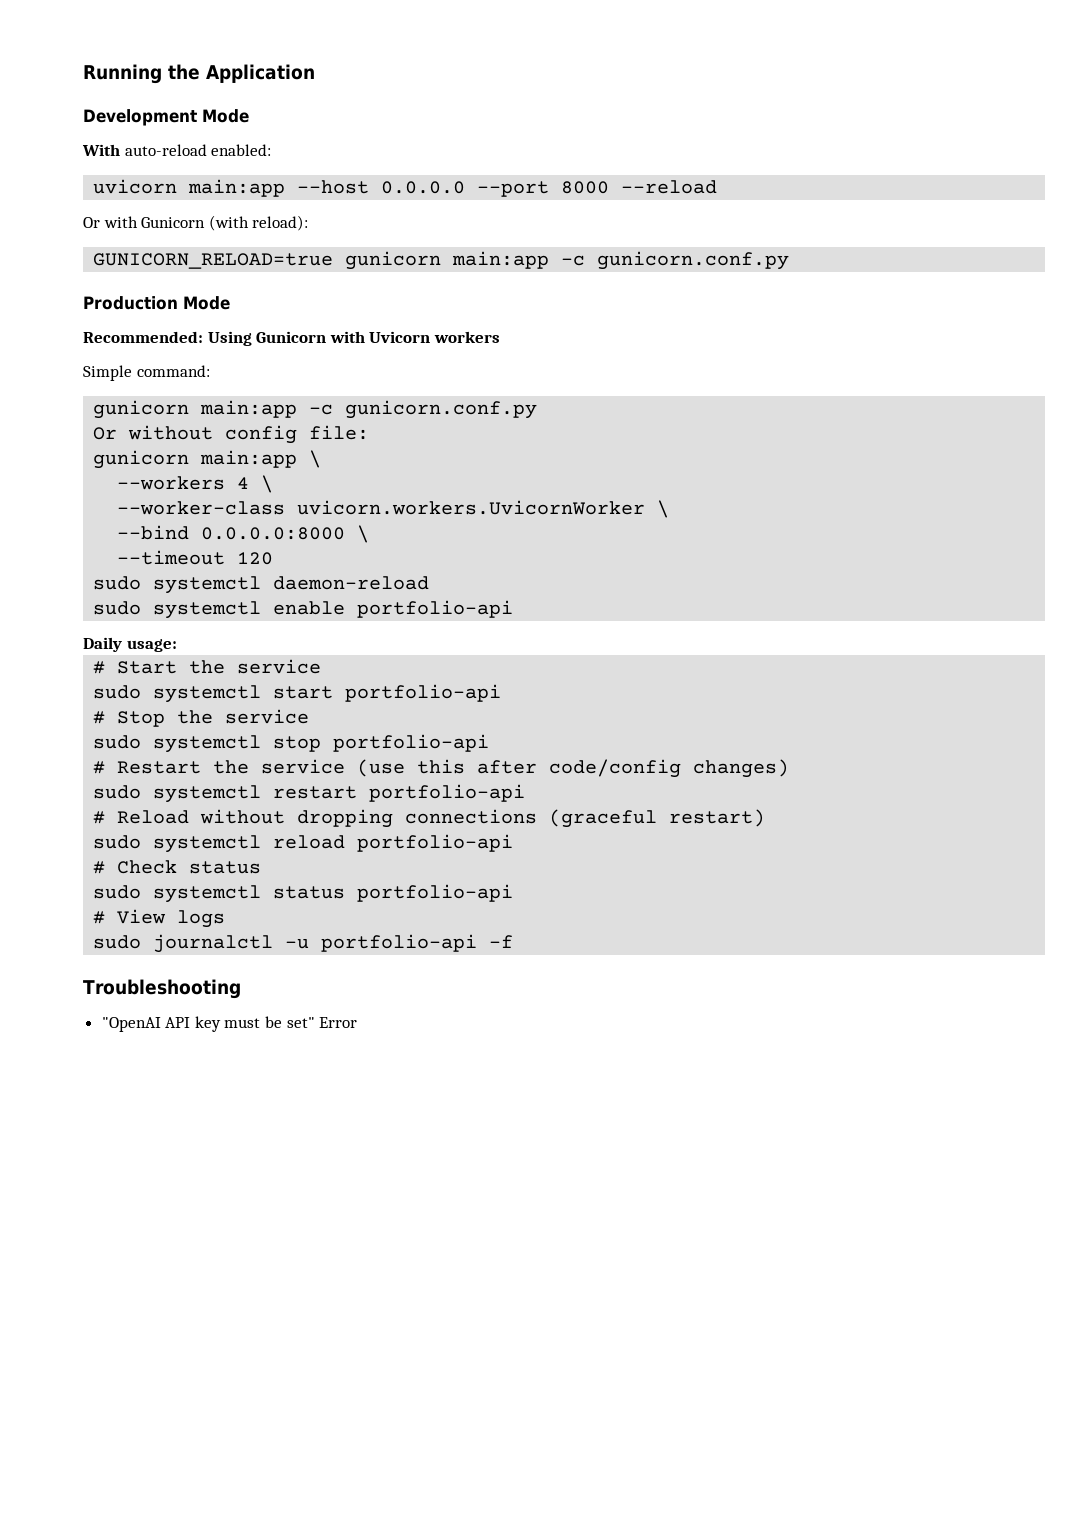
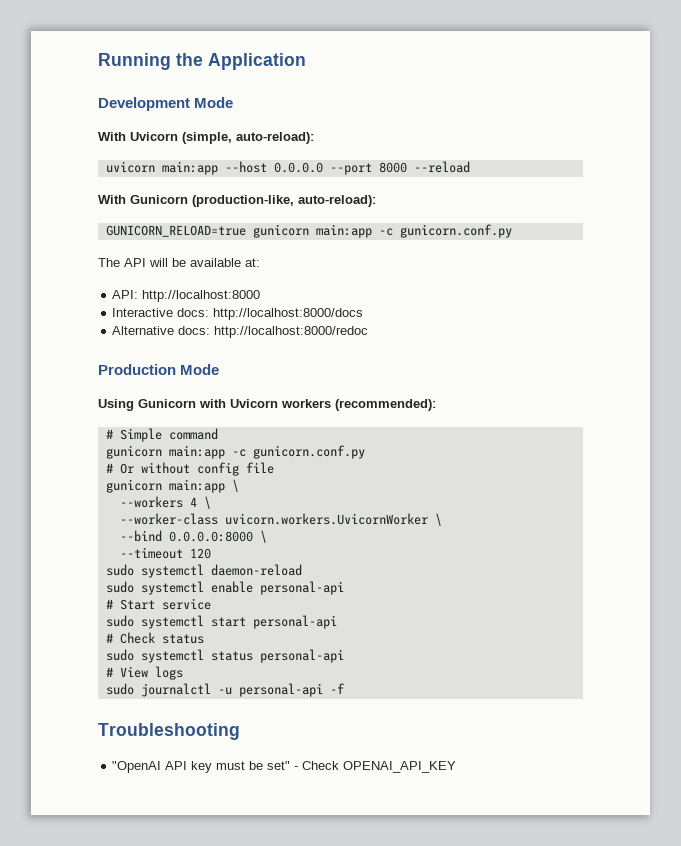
[124,144,272,156] auto-reload enabled: -> [130,132,314,144] Uvicorn (simple, auto-reload):
[83,215,309,231] Or with Gunicorn (with reload): -> [98,195,376,207] With Gunicorn (production-like, auto-reload):
(790, 260) none -> [98,258,260,267] [112,290,261,302] [112,308,364,320] [112,326,369,338] // The API will be available at: // API: http://localhost:8000 // Interactive docs: http://localhost:8000/docs // Alternative docs: http://localhost:8000/redoc
[83,331,203,343] Recommended: -> (220, 369) none
[83,365,210,381] [93,400,538,419] // Simple command: // gunicorn main:app -c gunicorn.conf.py // -> [335,399,436,411] [105,428,218,442] [105,445,365,459] [105,463,113,473] (recommended): // # Simple command // gunicorn main:app -c gunicorn.conf.py // #
[309,425,370,440] file: -> [245,462,274,474] file
[357,600,514,618] [83,637,177,652] portfolio-api // Daily usage: -> [259,581,344,595] personal-api
[189,660,226,674] the -> (155, 604) none
[345,684,502,702] [93,709,310,727] [93,734,490,753] [93,759,790,778] [93,784,526,803] [93,809,766,828] [93,834,514,853] portfolio-api // # Stop the service // sudo systemctl stop portfolio-api // # Restart the service (use this after code/config changes) // sudo systemctl restart portfolio-api // # Reload without dropping connections (graceful restart) // sudo systemctl reload portfolio-api -> [252,615,337,629] personal-api
[357,884,514,902] portfolio-api -> [259,649,344,663] personal-api
[321,934,478,952] portfolio-api -> [238,683,323,697] personal-api
[319,1017,358,1028] Error -> [294,761,457,773] - Check OPENAI_API_KEY

